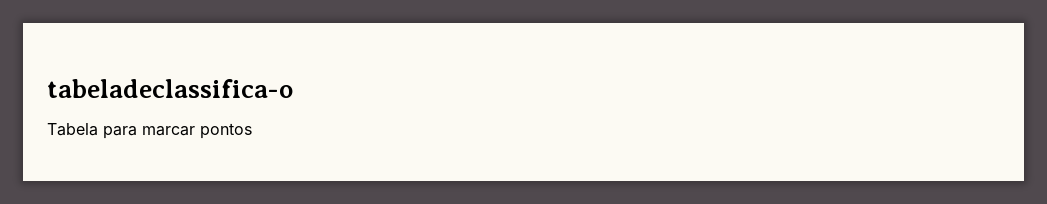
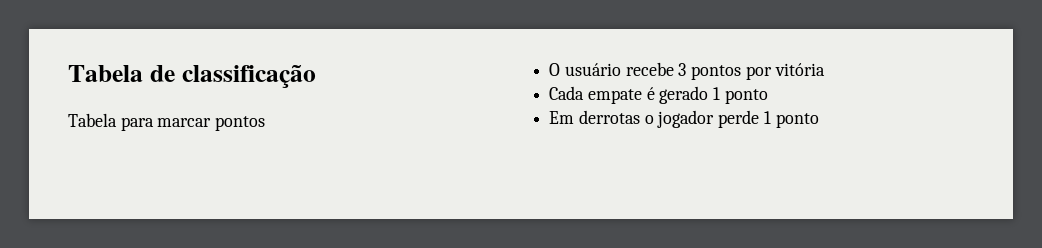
[47,79,293,98] tabeladeclassifica-o -> [68,65,316,88] Tabela de classificação
(252, 131) none -> [549,62,825,80] [549,86,768,104] [549,110,819,128] // O usuário recebe 3 pontos por vitória // Cada empate é gerado 1 ponto // Em derrotas o jogador perde 1 ponto

